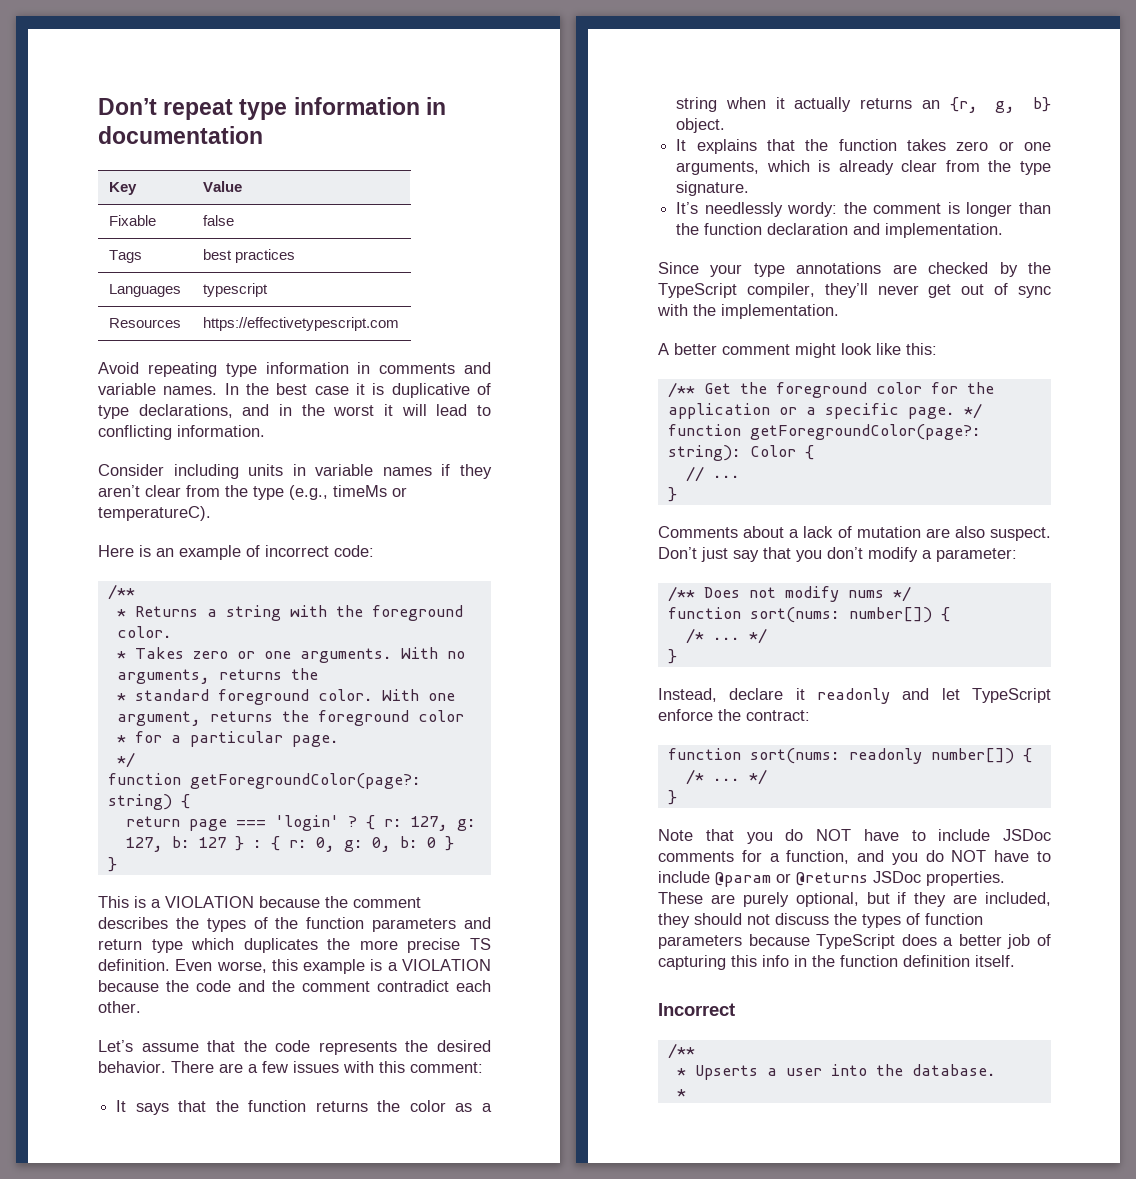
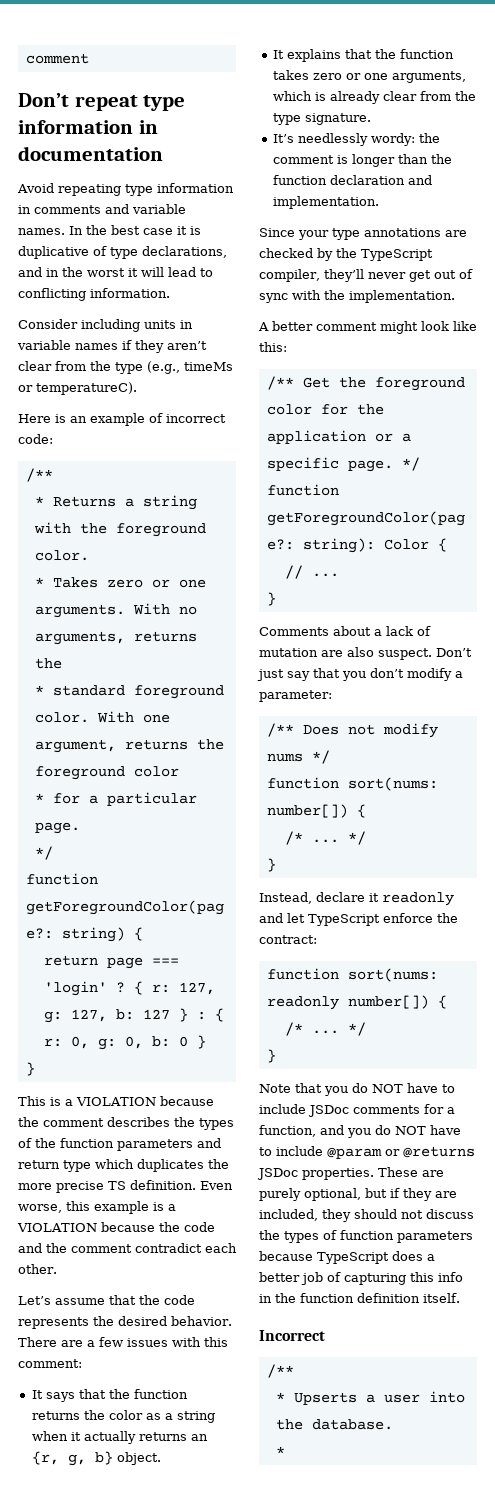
(98, 106) none -> [25,53,89,64] comment //
[108,182,137,195] [202,181,242,192] [108,215,156,226] [202,215,234,226] [108,250,142,263] [202,249,295,263] [108,284,181,297] [202,283,268,297] [108,318,181,328] [202,317,399,331] // Key | Value // Fixable | false // Tags | best practices // Languages | typescript // Resources | https://effectivetypescript.com -> (163, 153) none

